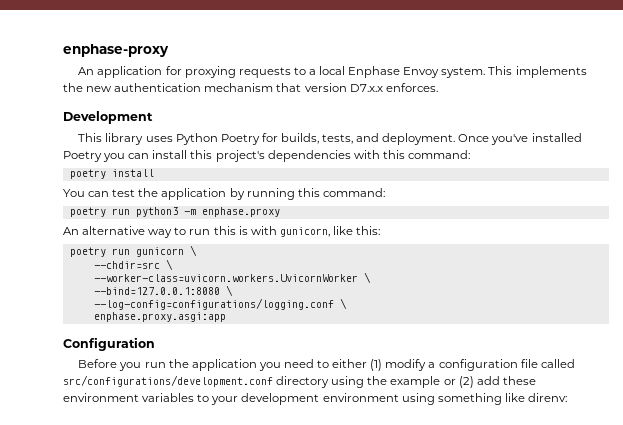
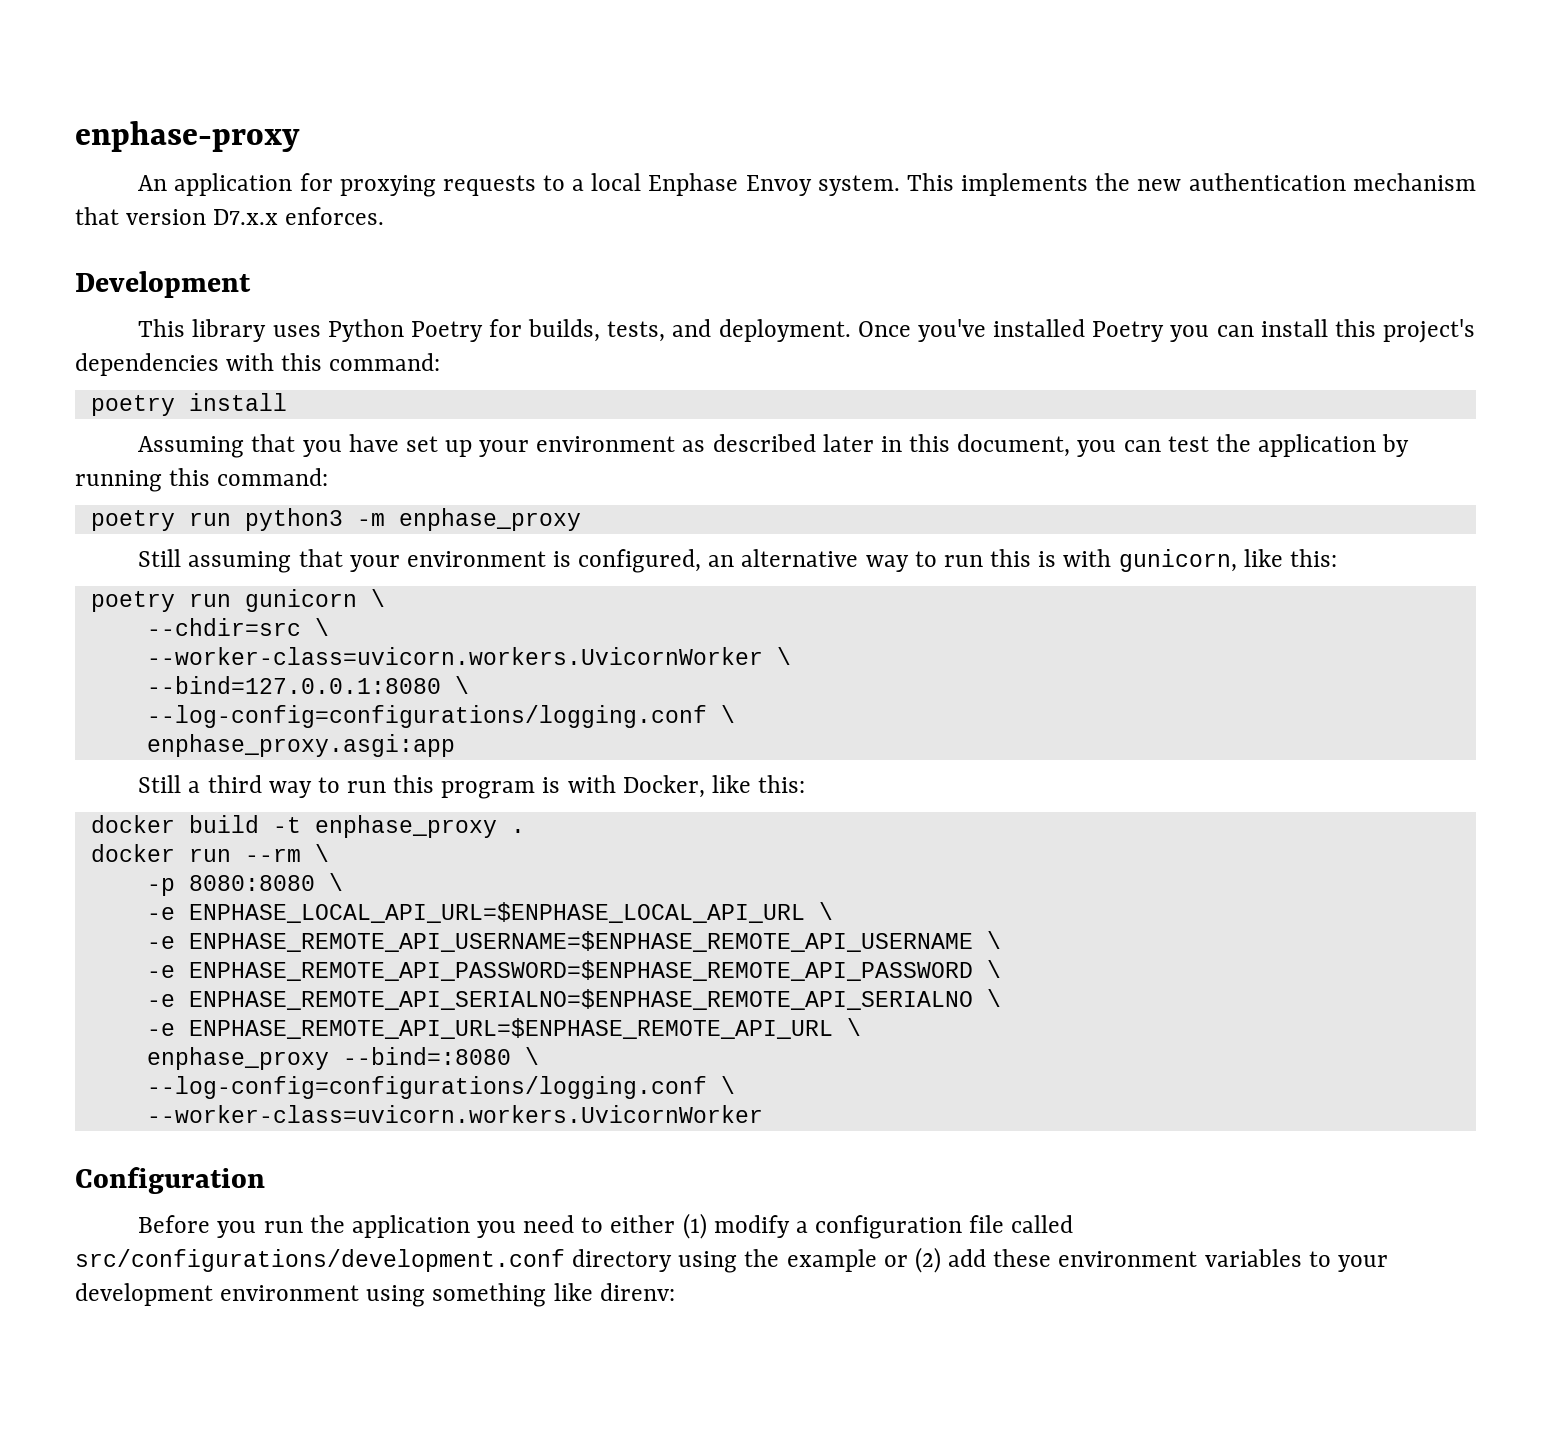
[63,189,85,197] You -> [138,434,1117,458] Assuming that you have set up your environment as described later in this document, you
[201,207,280,217] [63,227,79,235] enphase.proxy // An -> [398,508,581,531] [138,549,735,573] enphase_proxy // Still assuming that your environment is configured, an
[93,312,226,322] enphase.proxy.asgi:app -> [146,734,455,757] [138,775,806,799] [90,815,525,838] [90,844,329,862] [146,873,343,896] [146,902,833,923] [146,931,1001,952] [146,960,1001,981] [146,989,1001,1010] [146,1018,861,1039] [146,1047,539,1070] [146,1076,735,1099] [146,1105,763,1123] enphase_proxy.asgi:app // Still a third way to run this program is with Docker, like this: // docker build -t enphase_proxy . // docker run --rm \ // -p 8080:8080 \ // -e ENPHASE_LOCAL_API_URL=$ENPHASE_LOCAL_API_URL \ // -e ENPHASE_REMOTE_API_USERNAME=$ENPHASE_REMOTE_API_USERNAME \ // -e ENPHASE_REMOTE_API_PASSWORD=$ENPHASE_REMOTE_API_PASSWORD \ // -e ENPHASE_REMOTE_API_SERIALNO=$ENPHASE_REMOTE_API_SERIALNO \ // -e ENPHASE_REMOTE_API_URL=$ENPHASE_REMOTE_API_URL \ // enphase_proxy --bind=:8080 \ // --log-config=configurations/logging.conf \ // --worker-class=uvicorn.workers.UvicornWorker

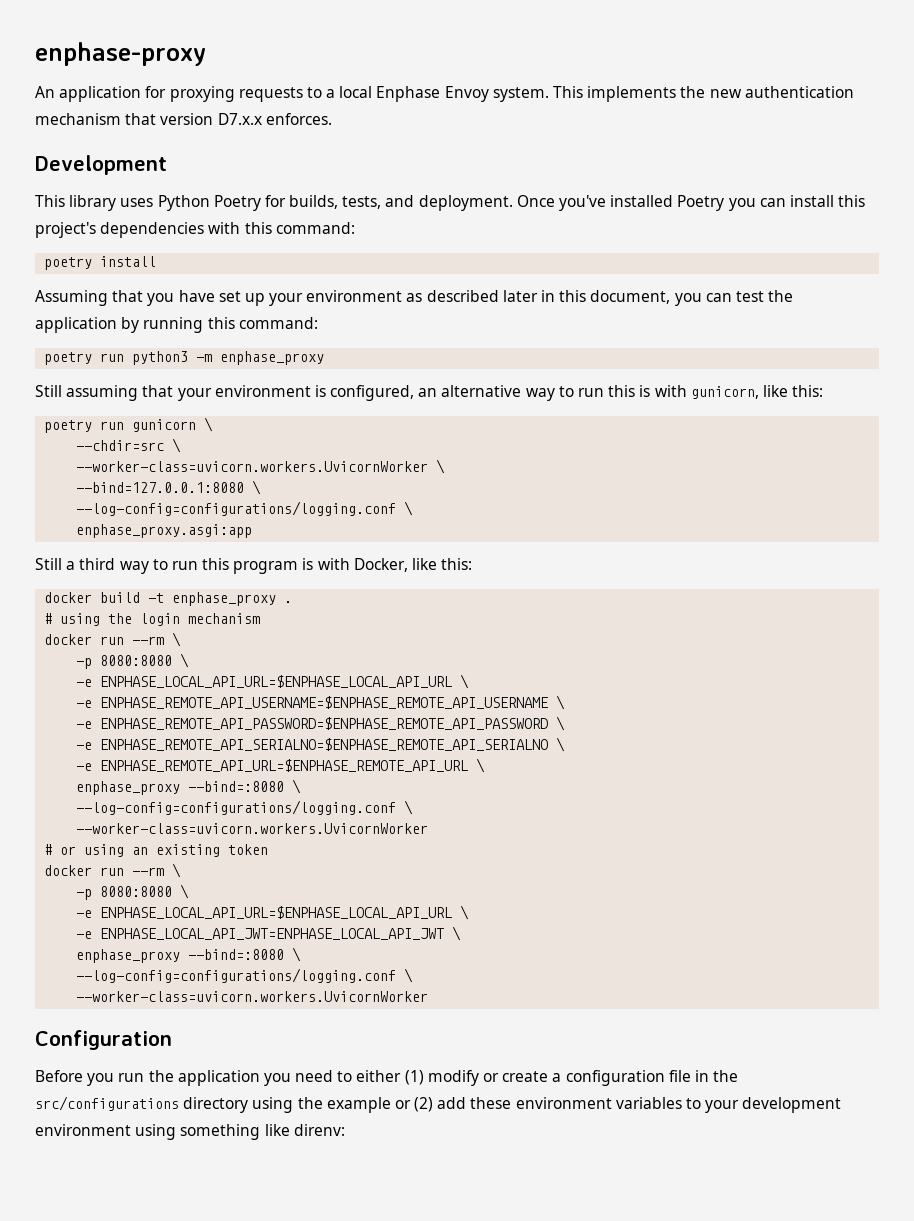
(525, 831) none -> [44,613,261,626] // # using the login mechanism
(763, 1114) none -> [44,844,269,857] [44,863,182,878] [76,884,190,900] [76,905,470,920] [76,926,462,941] [76,947,302,963] [76,968,414,983] [76,991,429,1002] // # or using an existing token // docker run --rm \ // -p 8080:8080 \ // -e ENPHASE_LOCAL_API_URL=$ENPHASE_LOCAL_API_URL \ // -e ENPHASE_LOCAL_API_JWT=ENPHASE_LOCAL_API_JWT \ // enphase_proxy --bind=:8080 \ // --log-config=configurations/logging.conf \ // --worker-class=uvicorn.workers.UvicornWorker
(790, 1226) none -> [483,1071,549,1082] or create
[1011,1215,1074,1233] [75,1249,565,1272] called src/configurations/development.conf -> [694,1070,739,1082] [35,1096,179,1111] in the src/configurations

